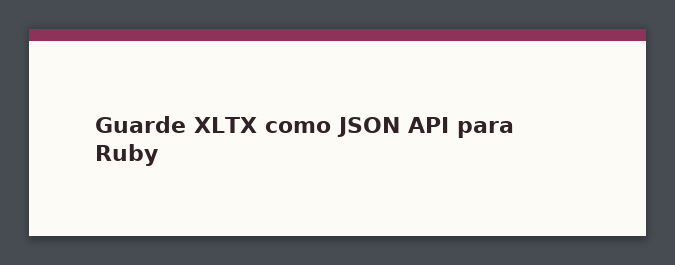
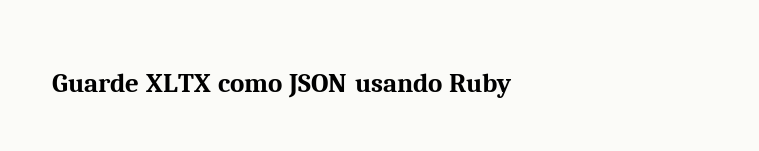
[407,117,514,138] API para -> [354,73,442,92] usando

